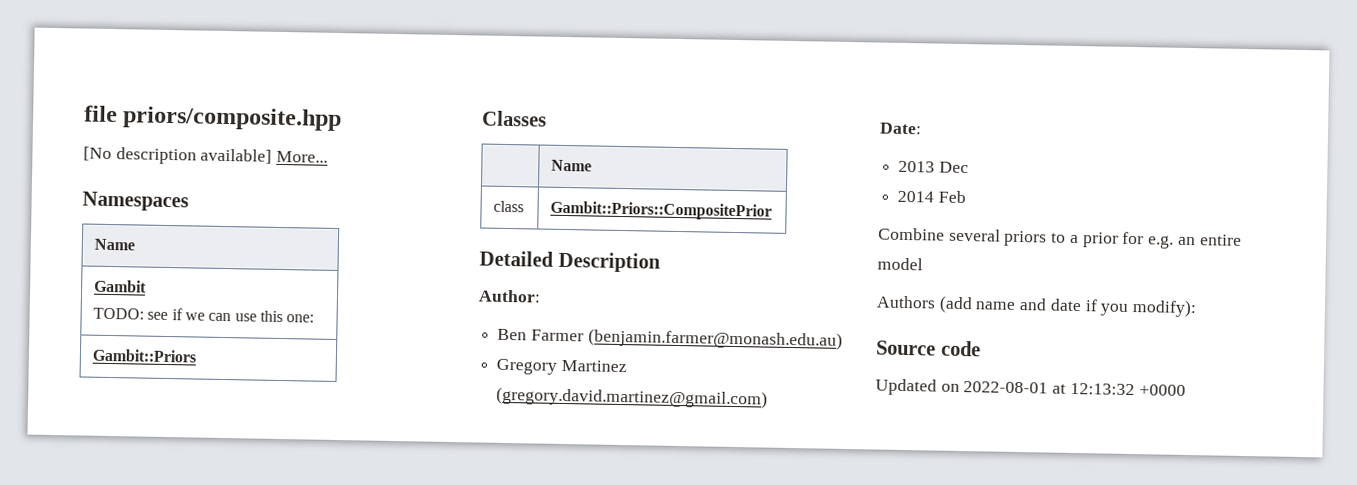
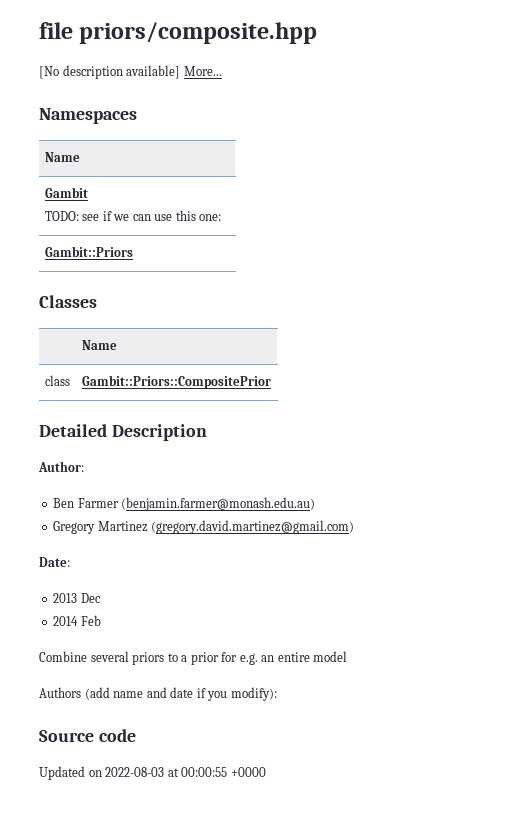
[963,381,1135,396] 2022-08-01 at 12:13:32 -> [105,767,228,777] 2022-08-03 at 00:00:55

